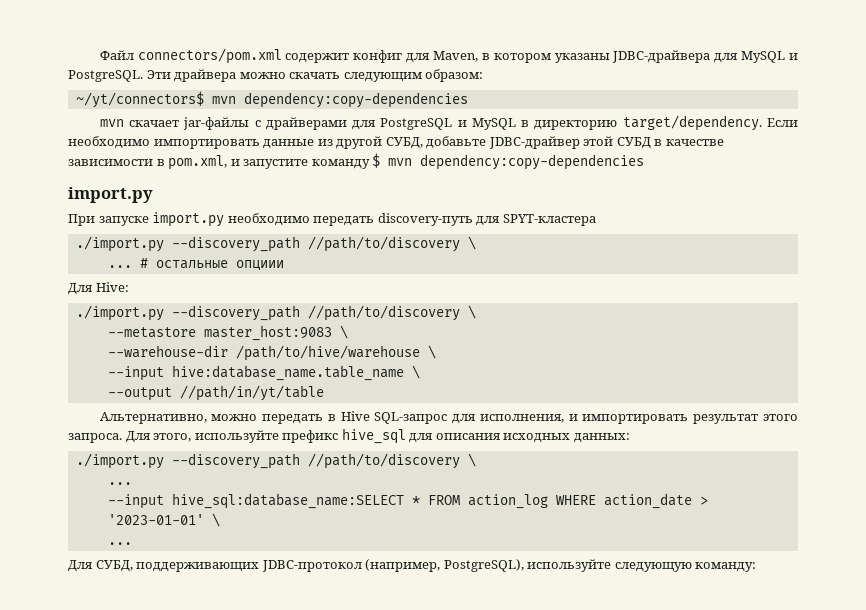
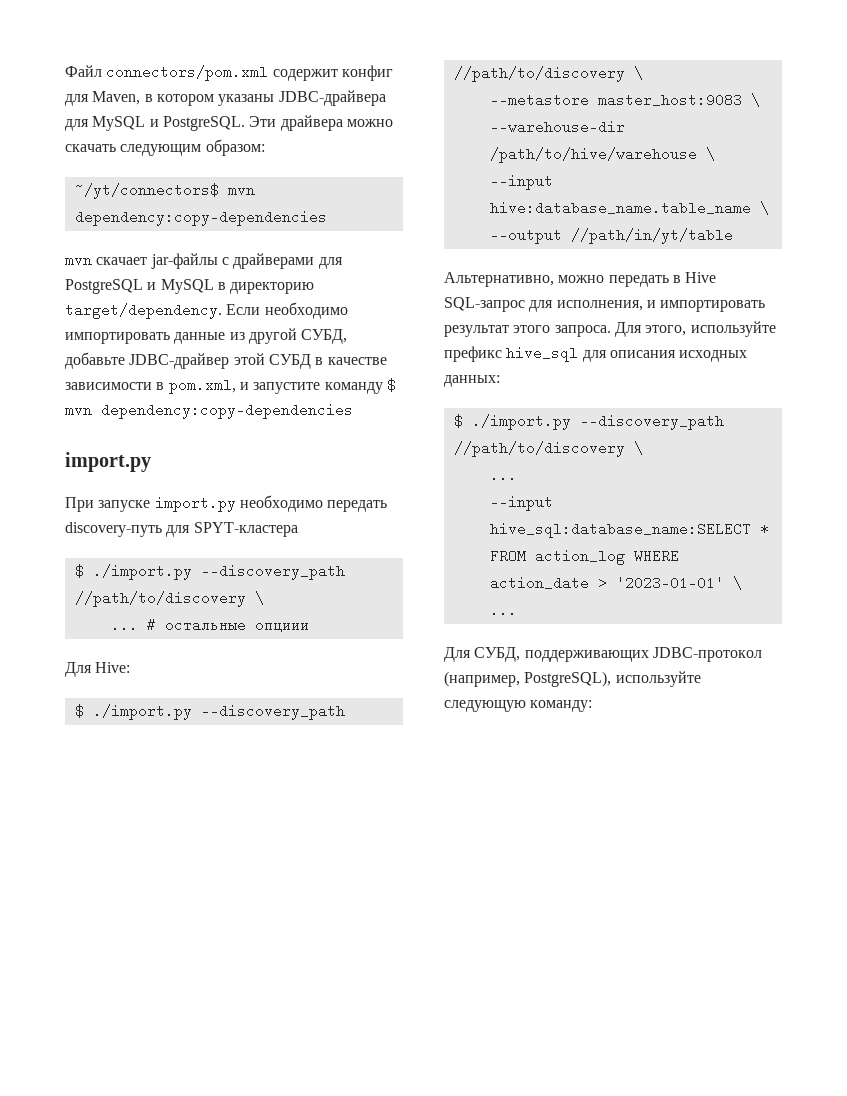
(596, 220) none -> [74,564,84,578] $
(129, 287) none -> [74,704,84,718] $
(630, 438) none -> [453,414,463,428] $

